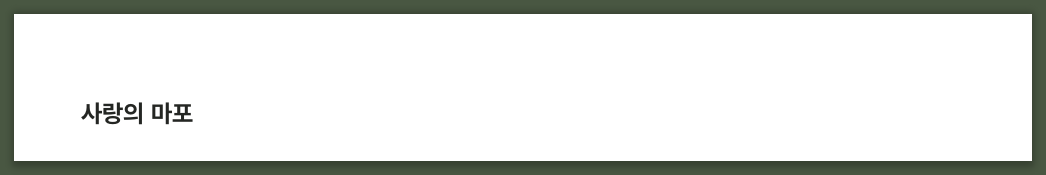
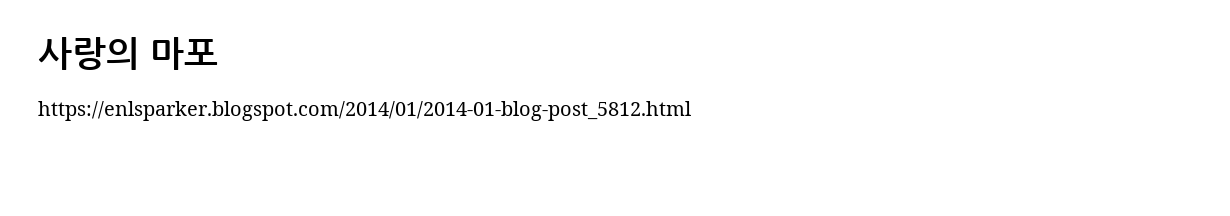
(193, 113) none -> [38,101,691,121] // https://enlsparker.blogspot.com/2014/01/2014-01-blog-post_5812.html

